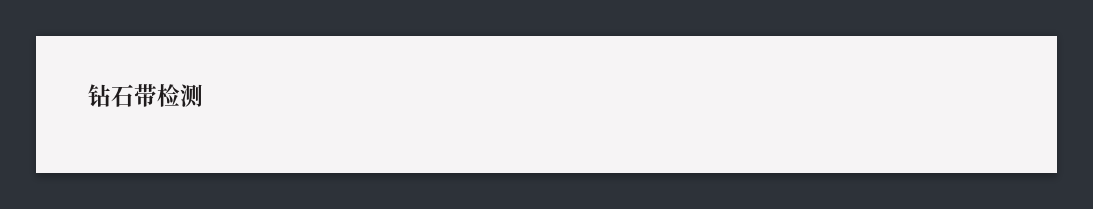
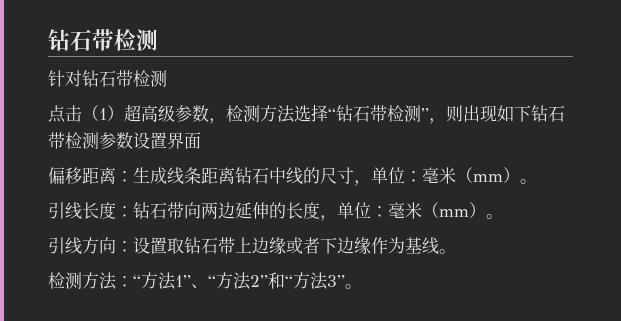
[88,84,203,107] 钻石带检测 -> [48,29,158,51] [48,70,167,87] [48,104,565,124] [48,132,201,149] [48,167,537,186] [48,202,503,221] [48,237,456,255] [48,272,362,290] 钻石带检测 // 针对钻石带检测 // 点击（1）超高级参数，检测方法选择“钻石带检测”，则出现如下钻石带检测参数设置界面 // 偏移距离：生成线条距离钻石中线的尺寸，单位：毫米（mm）。 // 引线长度：钻石带向两边延伸的长度，单位：毫米（mm）。 // 引线方向：设置取钻石带上边缘或者下边缘作为基线。 // 检测方法：“方法1”、“方法2”和“方法3”。

